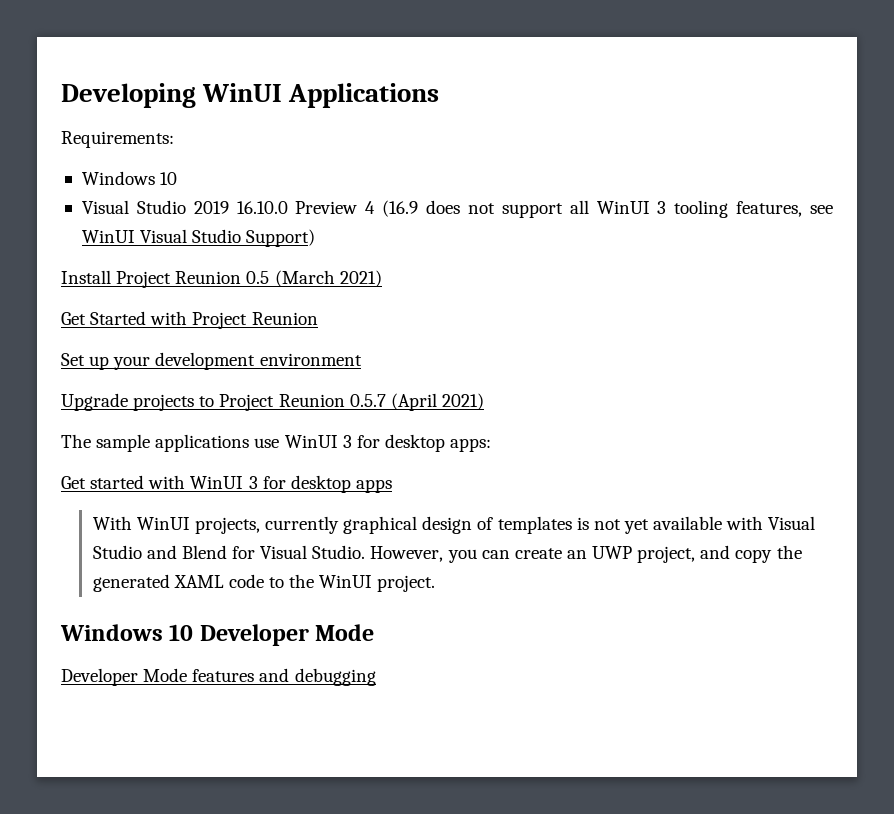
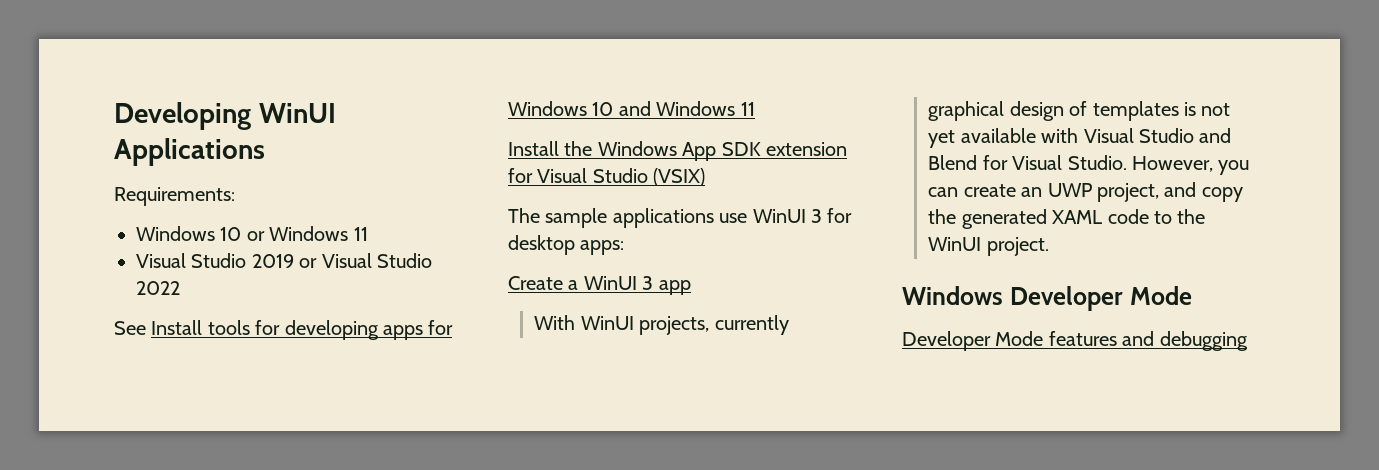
(178, 178) none -> [246,226,368,241] or Windows 11
[236,200,833,218] [81,229,316,247] [61,270,382,288] [61,311,318,329] [61,352,362,370] [61,393,484,411] 16.10.0 Preview 4 (16.9 does not support all WinUI 3 tooling features, see WinUI Visual Studio Support) // Install Project Reunion 0.5 (March 2021) // Get Started with Project Reunion // Set up your development environment // Upgrade projects to Project Reunion 0.5.7 (April 2021) -> [299,253,432,268] [136,281,180,295] [114,320,454,340] [508,101,755,116] [508,141,847,161] [508,168,706,186] or Visual Studio 2022 // See Install tools for developing apps for Windows 10 and Windows 11 // Install the Windows App SDK extension for Visual Studio (VSIX)
[61,475,392,493] Get started with WinUI 3 for desktop apps -> [508,276,691,295] Create a WinUI 3 app
[169,624,194,641] 10 -> (1003, 295) none

